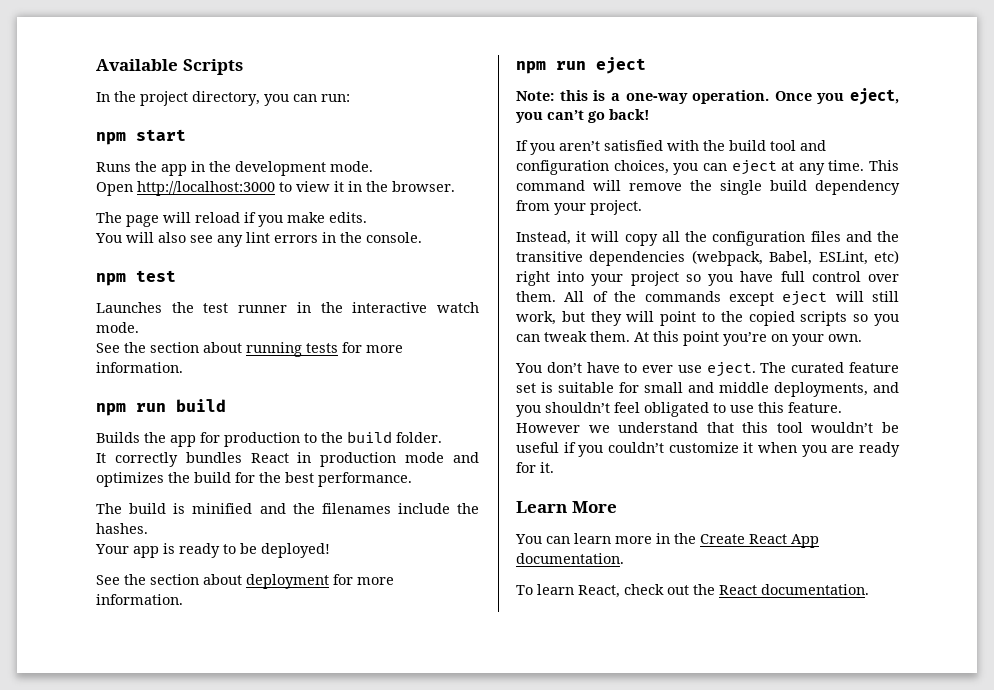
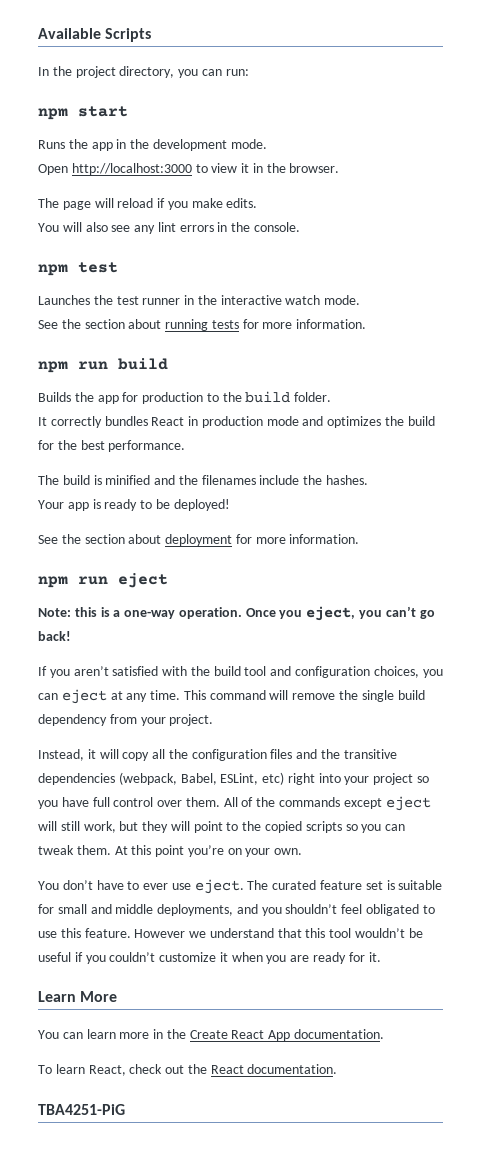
(869, 589) none -> [38,1104,125,1115] // TBA4251-PiG

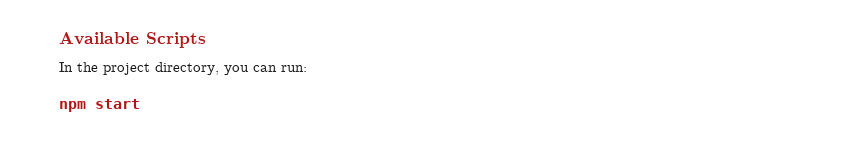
[38,139,267,151] [38,163,340,175] [38,198,258,210] [38,222,301,234] [38,262,118,276] [38,295,361,305] [38,319,367,331] [38,358,168,373] [38,391,332,404] [38,416,435,428] [38,440,186,452] [38,475,369,485] [38,499,230,511] [38,534,360,546] [38,573,168,588] [38,606,435,621] [38,631,71,641] [38,666,443,678] [38,689,425,704] [38,714,214,726] [38,749,397,761] [38,772,430,785] [38,796,431,811] [38,821,406,833] [38,845,303,857] [38,879,443,894] [38,904,435,916] [38,928,423,938] [38,952,381,964] [38,991,118,1002] [38,1029,385,1041] [38,1064,338,1076] [38,1104,125,1115] // Runs the app in the development mode. // Open http://localhost:3000 to view it in the browser. // The page will reload if you make edits. // You will also see any lint errors in the console. // npm test // Launches the test runner in the interactive watch mode. // See the section about running tests for more information. // npm run build // Builds the app for production to the build folder. // It correctly bundles React in production mode and optimizes the build for the best performance. // The build is minified and the filenames include the hashes. // Your app is ready to be deployed! // See the section about deployment for more information. // npm run eject // Note: this is a one-way operation. Once you eject, you can’t go back! // If you aren’t satisfied with the build tool and configuration choices, you can eject at any time. This command will remove the single build dependency from your project. // Instead, it will copy all the configuration files and the transitive dependencies (webpack, Babel, ESLint, etc) right into your project so you have full control over them. All of the commands except eject will still work, but they will point to the copied scripts so you can tweak them. At this point you’re on your own. // You don’t have to ever use eject. The curated feature set is suitable for small and middle deployments, and you shouldn’t feel obligated to use this feature. However we understand that this tool wouldn’t be useful if you couldn’t customize it when you are ready for it. // Learn More // You can learn more in the Create React App documentation. // To learn React, check out the React documentation. // TBA4251-PiG -> (140, 104) none

